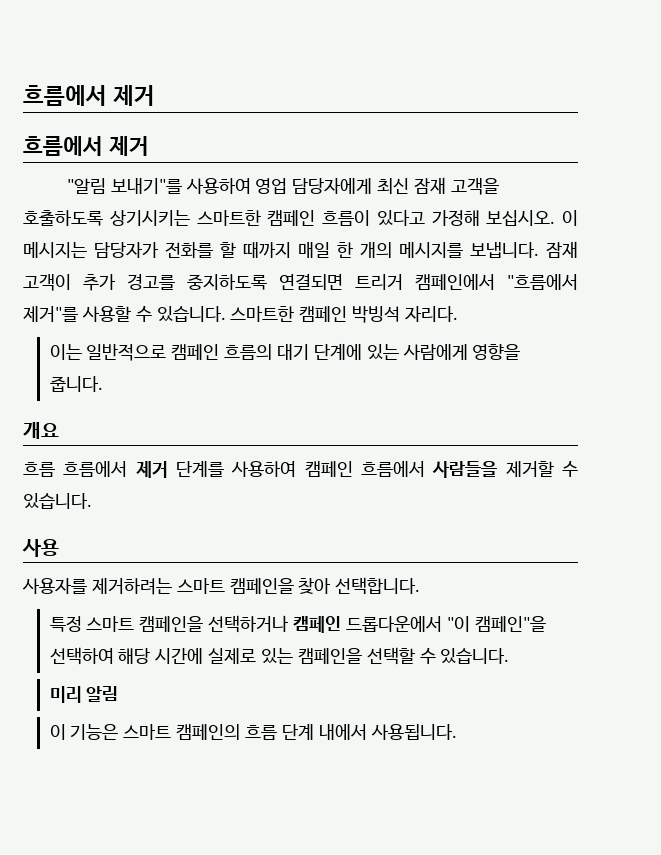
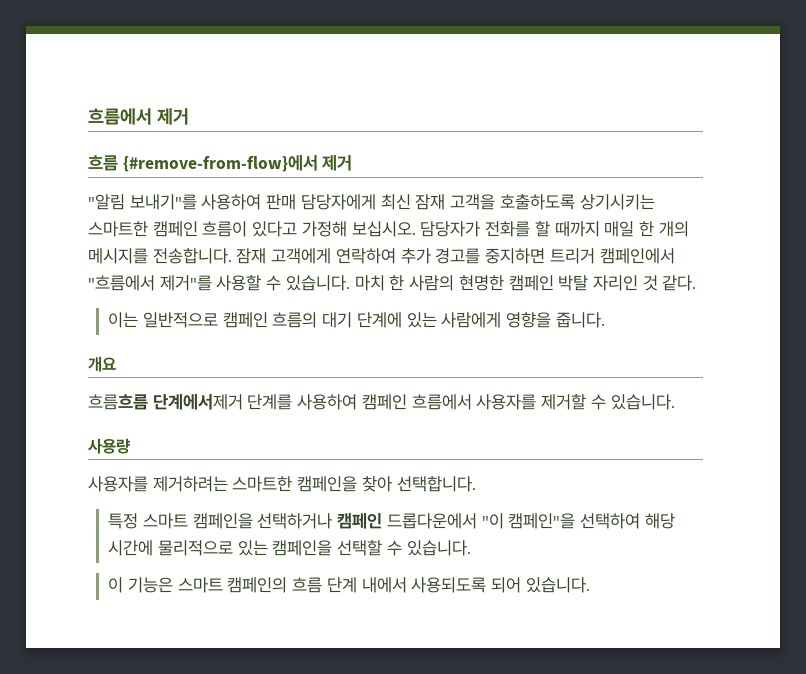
[23,85,156,106] [23,136,103,156] 흐름에서 제거 // 흐름에서 -> [88,108,189,125] [88,155,318,172] 흐름에서 제거 // 흐름 {#remove-from-flow}에서
[255,178,288,194] 영업 -> [266,194,297,210] 판매
[562,210,578,226] [23,242,87,258] 이 메시지는 -> (416, 229) none
[470,241,578,258] [23,274,343,291] 보냅니다. 잠재 고객이 추가 경고를 중지하도록 연결되면 -> [152,248,546,264] 전송합니다. 잠재 고객에게 연락하여 추가 경고를 중지하면
[230,306,459,323] 스마트한 캠페인 박빙석 자리다. -> [354,275,697,291] 마치 한 사람의 현명한 캠페인 박탈 자리인 것 같다.
[23,461,168,478] 흐름 흐름에서 제거 -> [88,394,243,410] 흐름흐름 단계에서제거
[432,461,498,478] 사람들을 -> [476,394,537,410] 사용자를
[22,539,59,557] 사용 -> [88,438,131,454] 사용량
[176,578,225,594] 스마트 -> [232,476,293,492] 스마트한
[208,648,257,664] 실제로 -> [158,540,234,556] 물리적으로
[49,686,119,703] // 미리 알림 -> (471, 548) none
[370,724,457,740] 사용됩니다. -> [411,577,590,593] 사용되도록 되어 있습니다.

